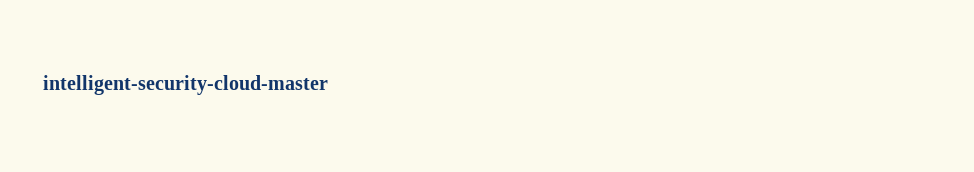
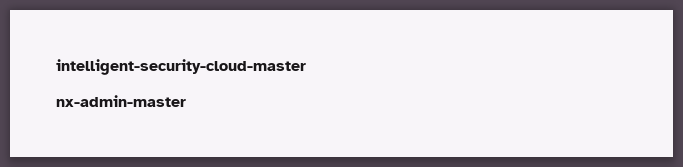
(328, 85) none -> [56,95,186,107] // nx-admin-master

